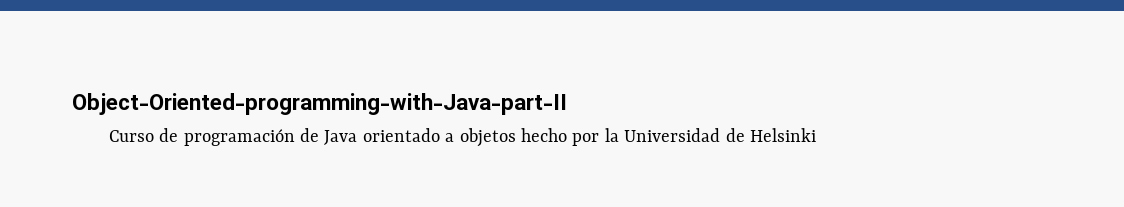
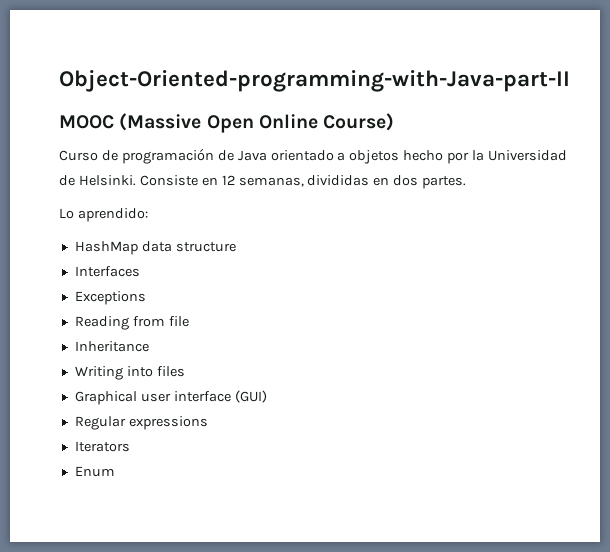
(567, 104) none -> [59,113,395,133] // MOOC (Massive Open Online Course)
[749,128,816,142] Helsinki -> [78,175,467,189] [59,208,148,222] [74,241,236,255] [74,266,140,277] [74,291,146,305] [74,316,189,330] [74,341,149,352] [74,366,185,380] [74,390,267,405] [74,416,208,430] [74,441,130,452] [74,466,115,477] Helsinki. Consiste en 12 semanas, divididas en dos partes. // Lo aprendido: // HashMap data structure // Interfaces // Exceptions // Reading from file // Inheritance // Writing into files // Graphical user interface (GUI) // Regular expressions // Iterators // Enum

